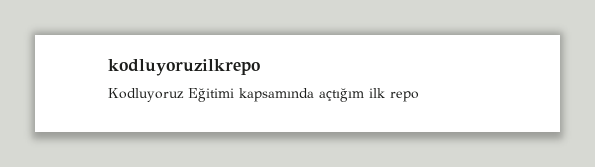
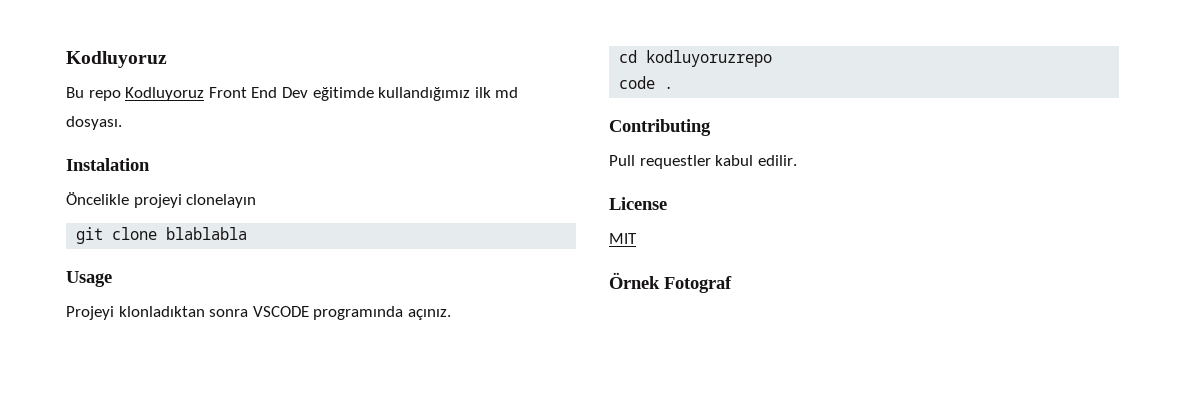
[108,59,260,76] [108,88,419,102] kodluyoruzilkrepo // Kodluyoruz Eğitimi kapsamında açtığım ilk repo -> [66,51,167,68] [66,87,519,101] [66,116,122,130] [66,158,150,171] [66,192,257,208] [76,227,248,244] [66,271,112,287] [66,306,451,320] [619,50,773,67] [619,76,674,89] [609,119,711,136] [609,155,797,169] [609,197,667,210] [609,233,637,244] [609,272,732,293] Kodluyoruz // Bu repo Kodluyoruz Front End Dev eğitimde kullandığımız ilk md dosyası. // Instalation // Öncelikle projeyi clonelayın // git clone blablabla // Usage // Projeyi klonladıktan sonra VSCODE programında açınız. // cd kodluyoruzrepo // code . // Contributing // Pull requestler kabul edilir. // License // MIT // Örnek Fotograf

